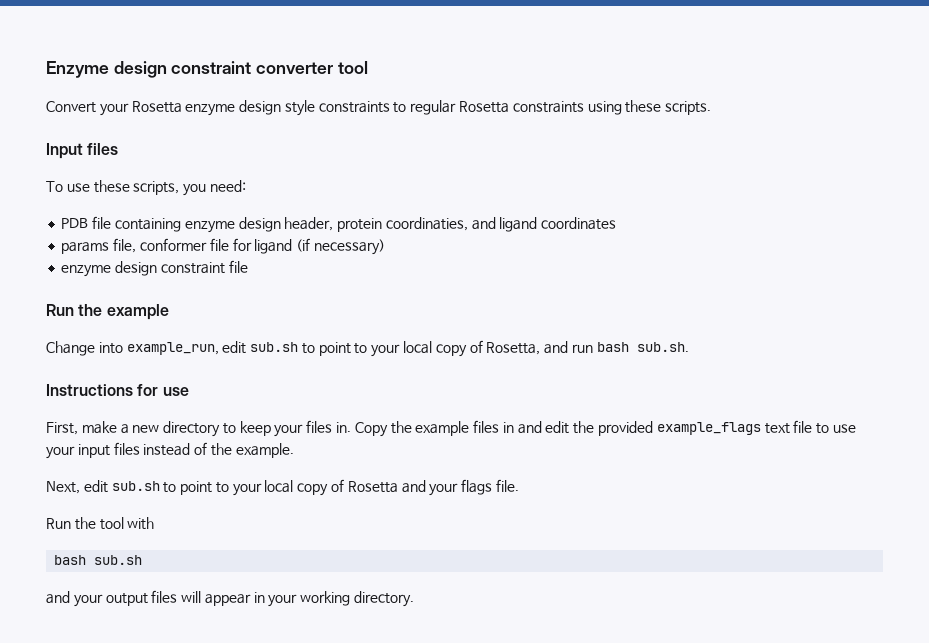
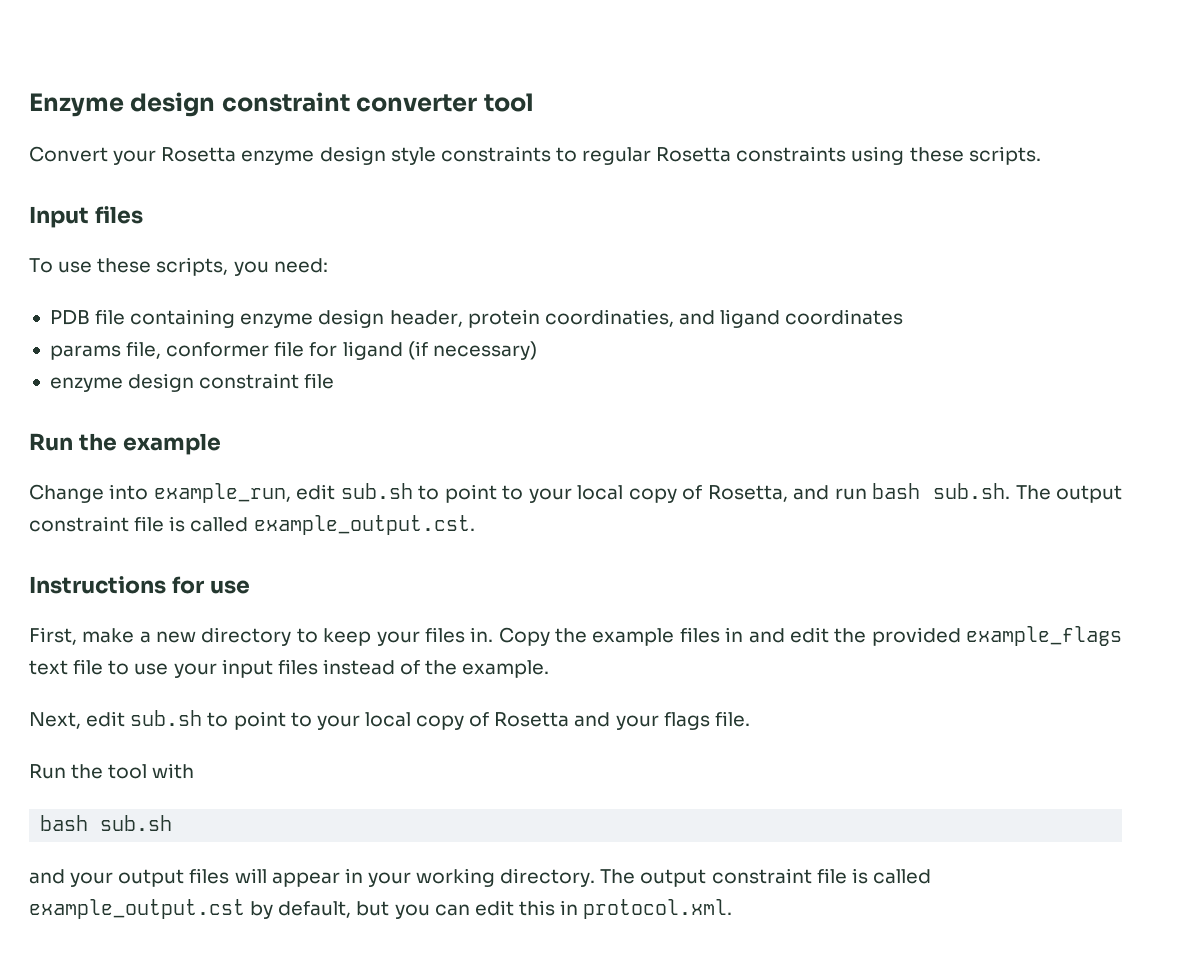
(689, 347) none -> [1015,485,1123,503] [29,515,475,535] The output constraint file is called example_output.cst.
(415, 599) none -> [600,868,931,887] [29,899,733,919] The output constraint file is called example_output.cst by default, but you can edit this in protocol.xml.

